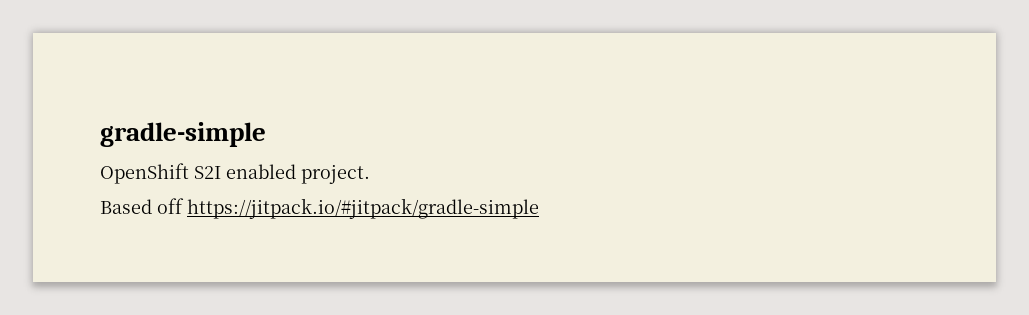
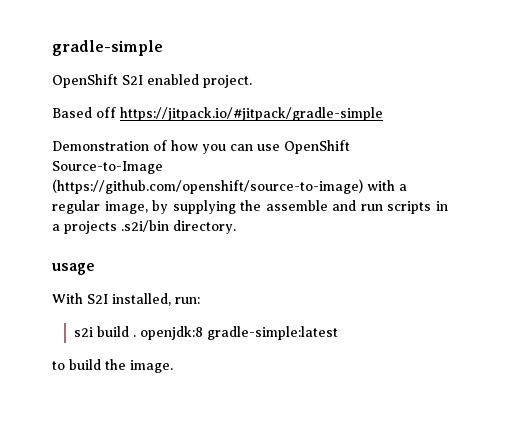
(539, 208) none -> [52,140,350,154] [52,161,163,174] [52,179,407,194] [52,200,448,214] [52,220,236,234] [52,263,95,275] [52,293,200,306] [73,326,338,340] [52,359,173,373] // Demonstration of how you can use OpenShift Source-to-Image (https://github.com/openshift/source-to-image) with a regular image, by supplying the assemble and run scripts in a projects .s2i/bin directory. // usage // With S2I installed, run: // s2i build . openjdk:8 gradle-simple:latest // to build the image.

